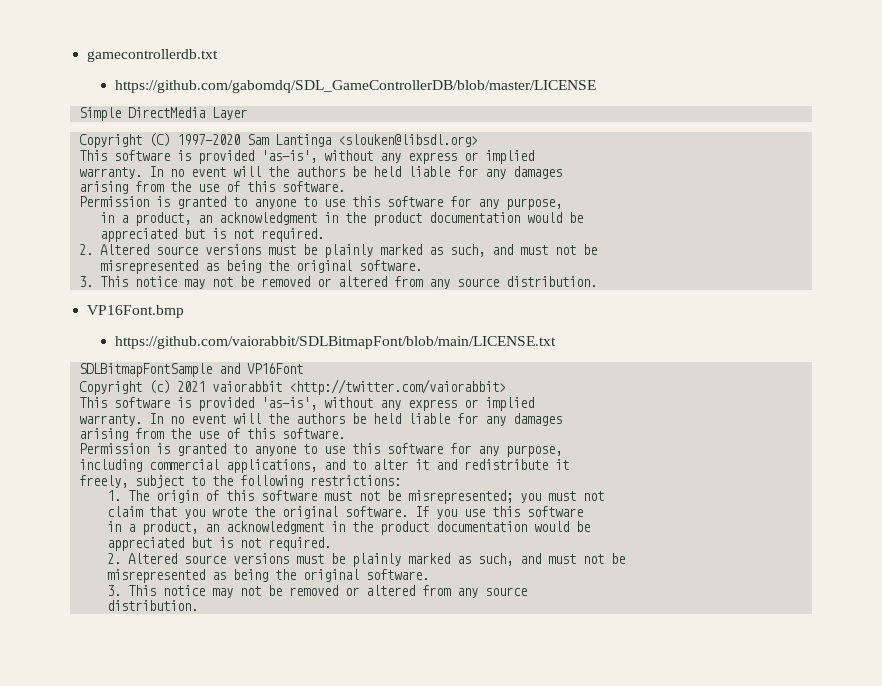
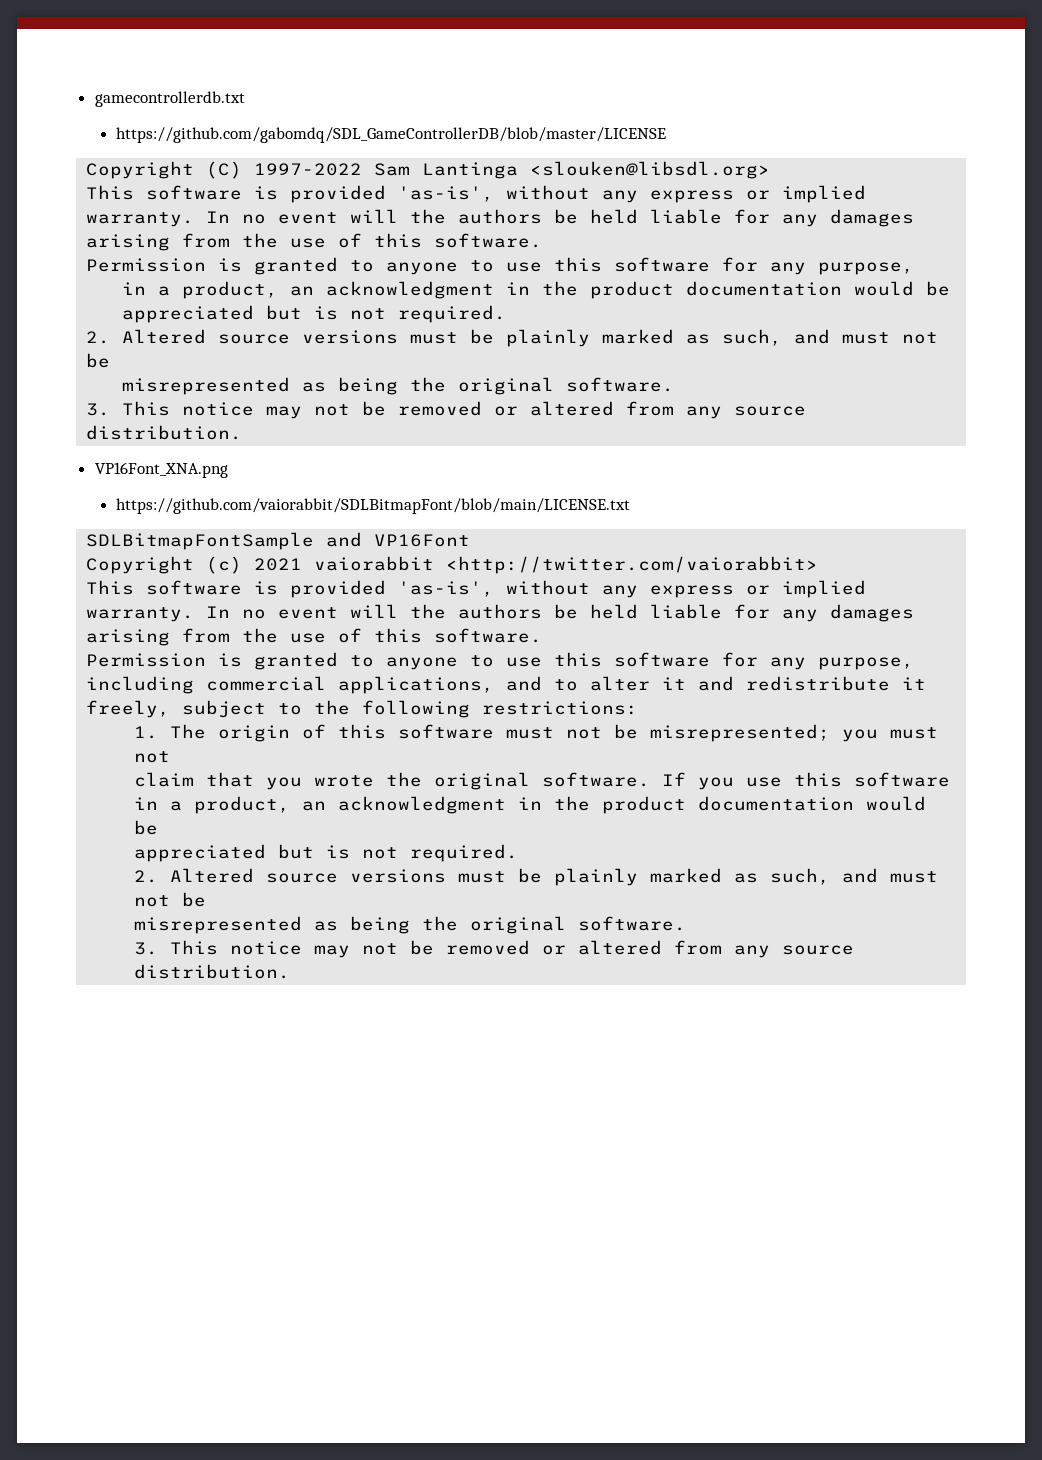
[79,107,248,121] // Simple DirectMedia Layer -> (666, 135) none
[177,134,241,145] 1997-2020 -> [254,163,363,176] 1997-2022
[87,305,185,318] VP16Font.bmp -> [94,462,228,478] VP16Font_XNA.png

